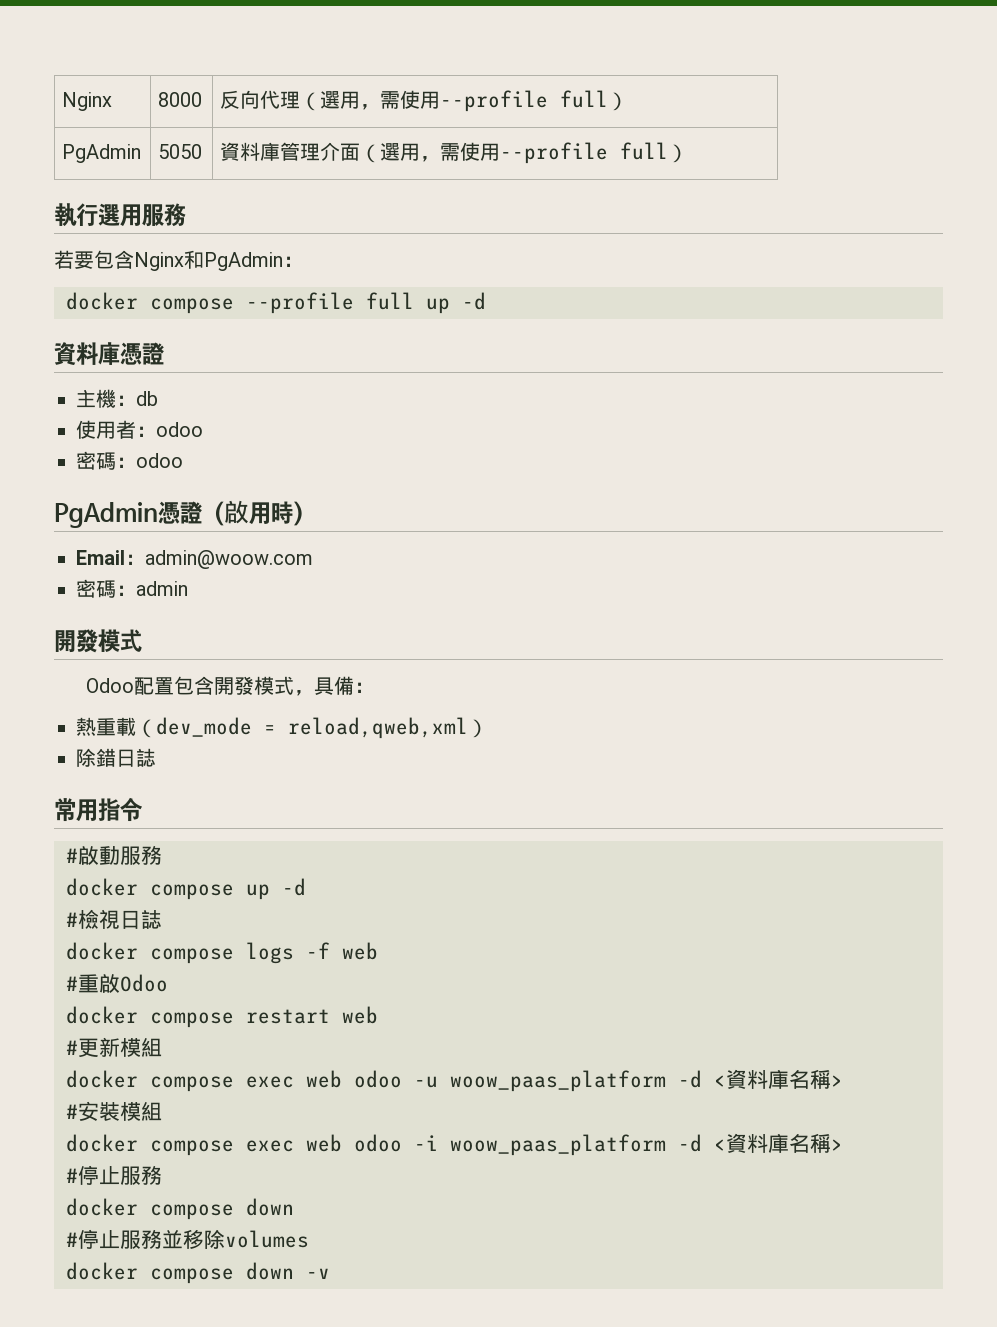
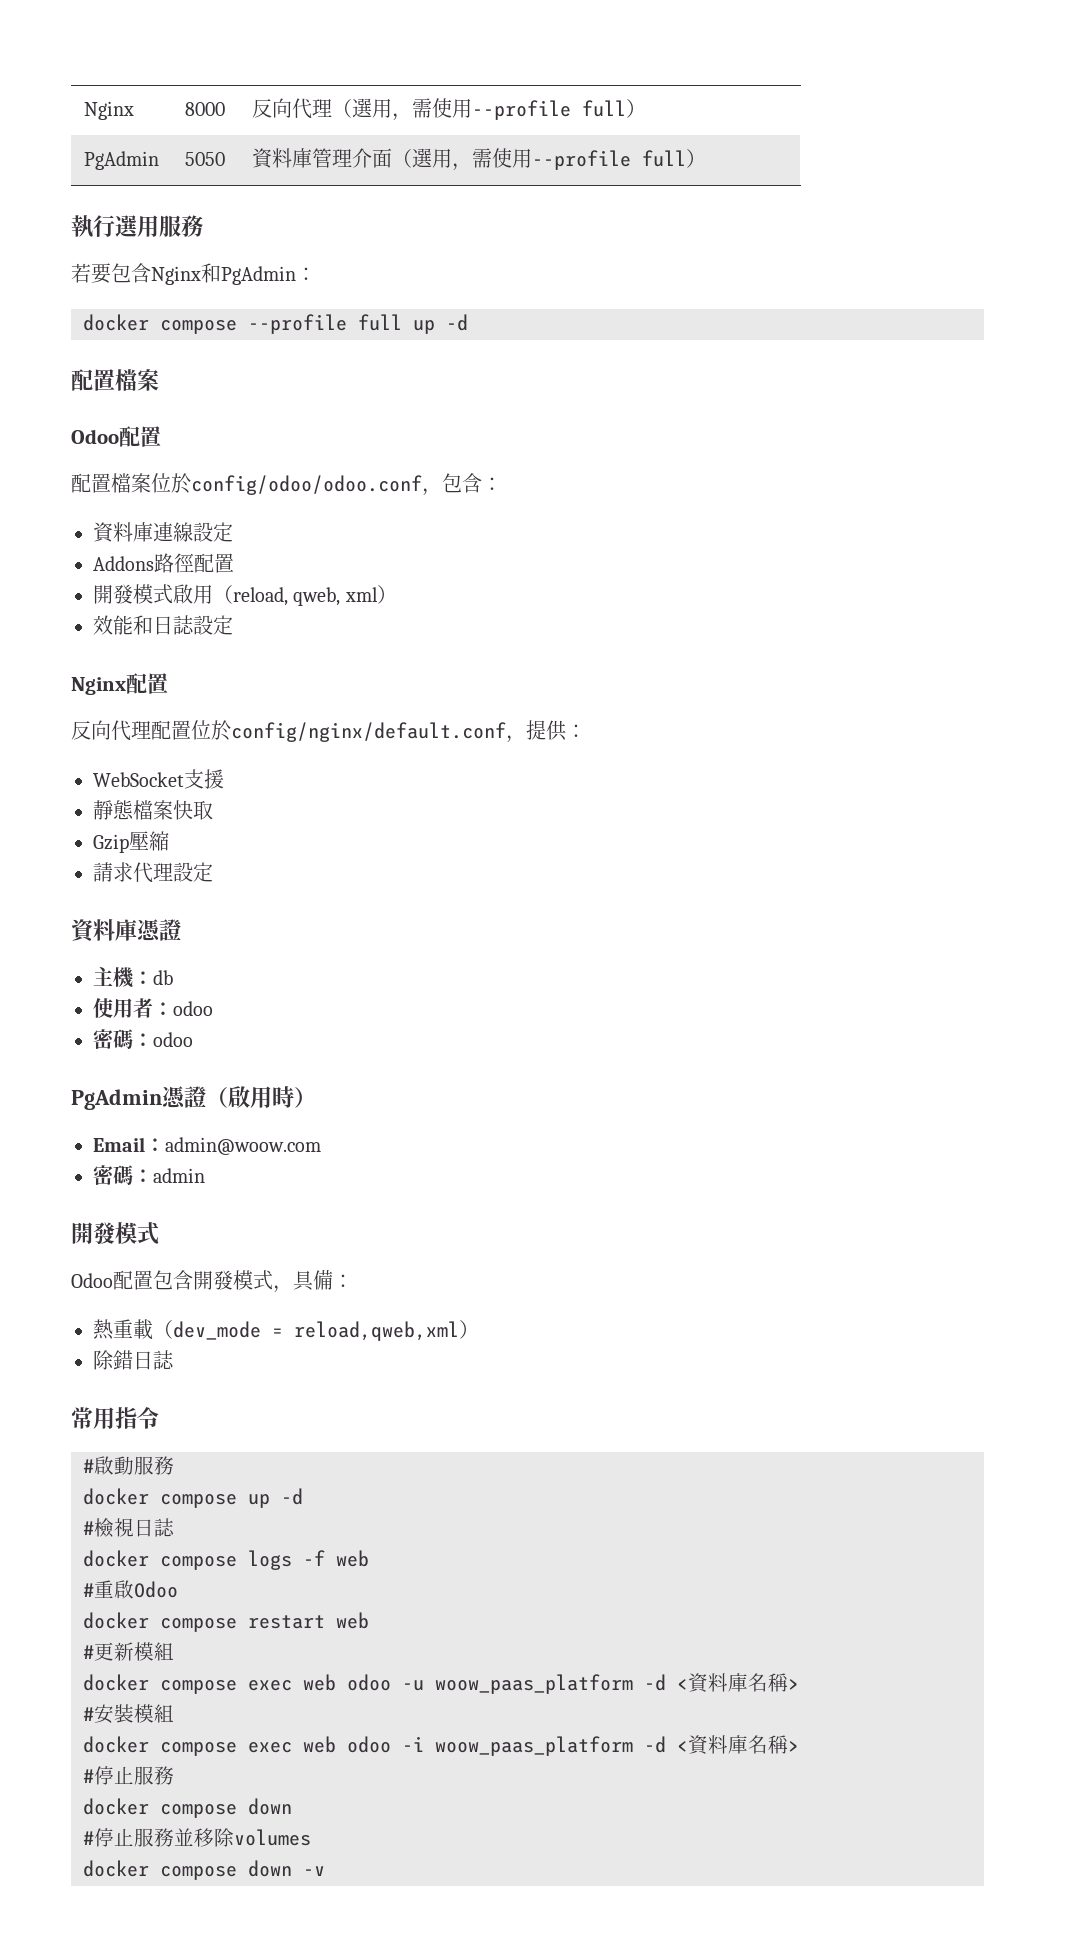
(486, 301) none -> [71,369,159,391] [71,426,161,447] [71,473,502,496] [93,522,233,543] [93,553,234,573] [93,584,397,606] [93,615,233,635] [71,673,168,695] [71,720,586,743] [93,769,224,789] [93,800,213,820] [93,831,169,853] [93,862,213,883] // 配置檔案 // Odoo配置 // 配置檔案位於config/odoo/odoo.conf，包含： // 資料庫連線設定 // Addons路徑配置 // 開發模式啟用（reload, qweb, xml） // 效能和日誌設定 // Nginx配置 // 反向代理配置位於config/nginx/default.conf，提供： // WebSocket支援 // 靜態檔案快取 // Gzip壓縮 // 請求代理設定

